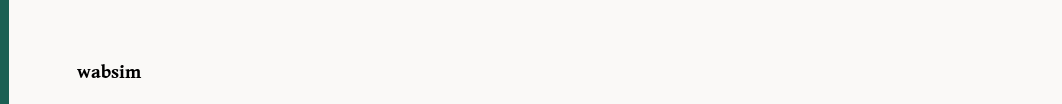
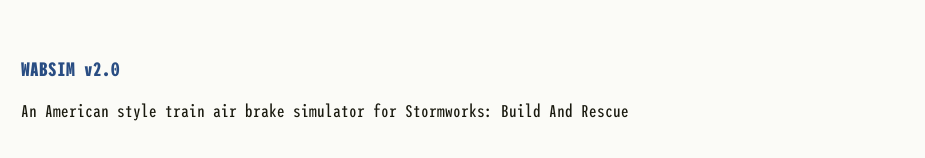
[77,64,142,78] wabsim -> [21,62,120,77] [21,103,629,121] WABSIM v2.0 // An American style train air brake simulator for Stormworks: Build And Rescue

